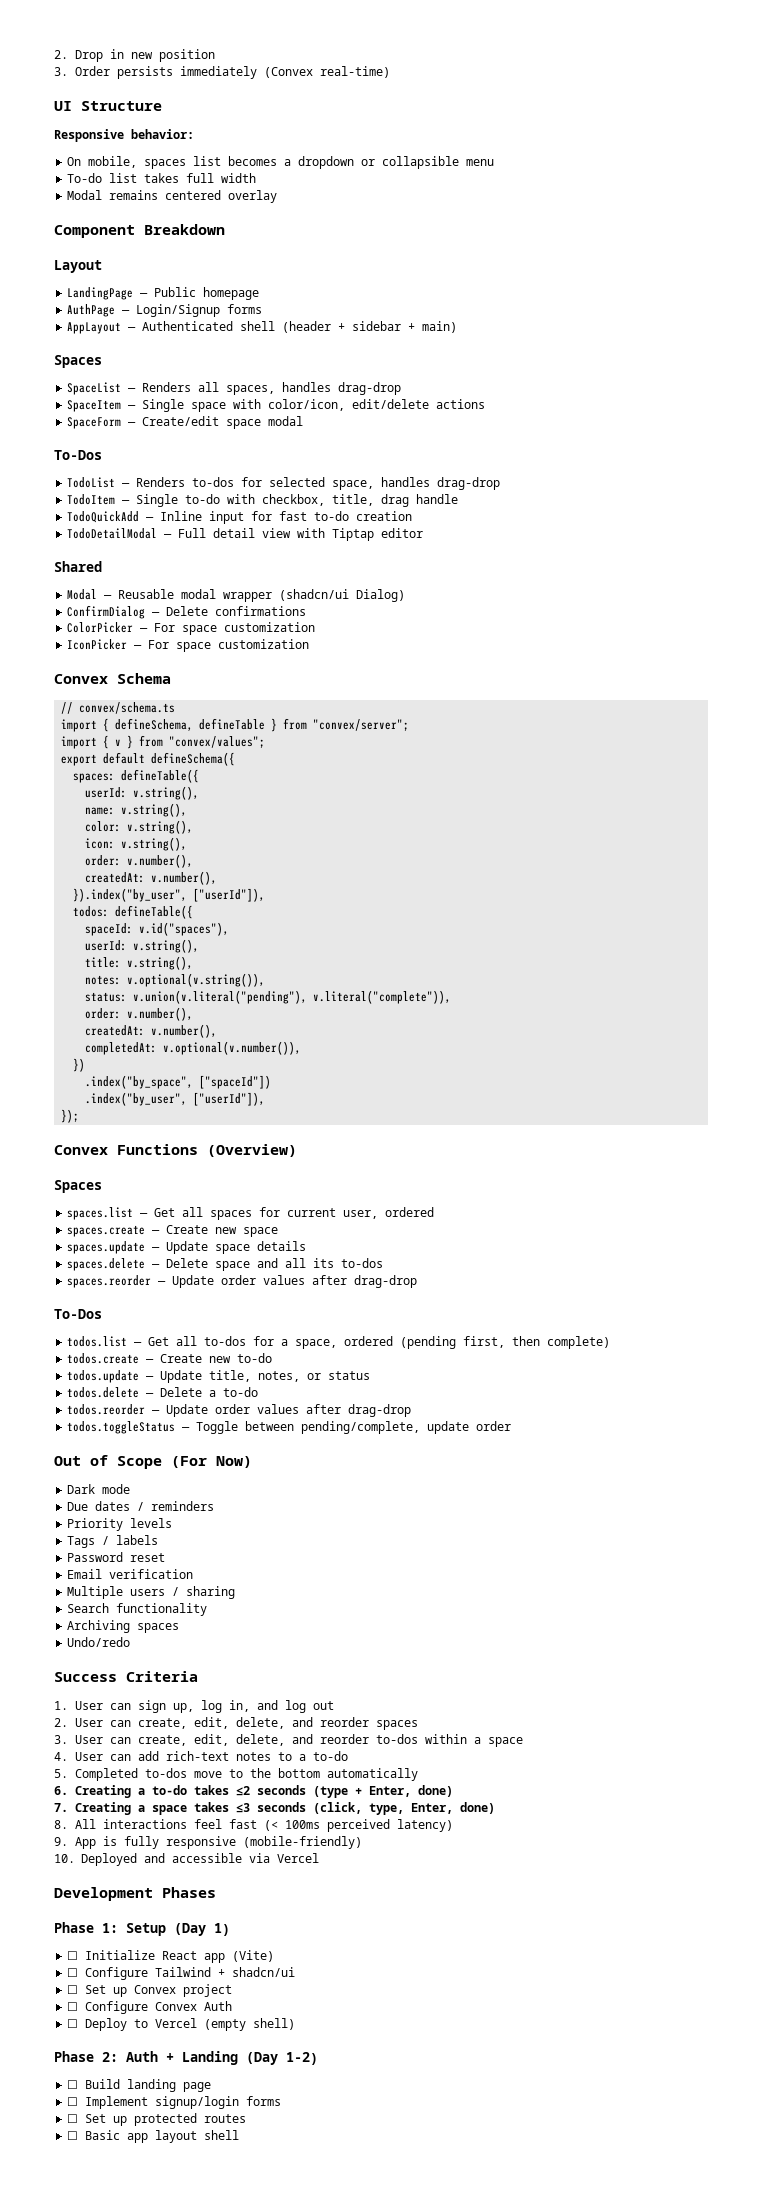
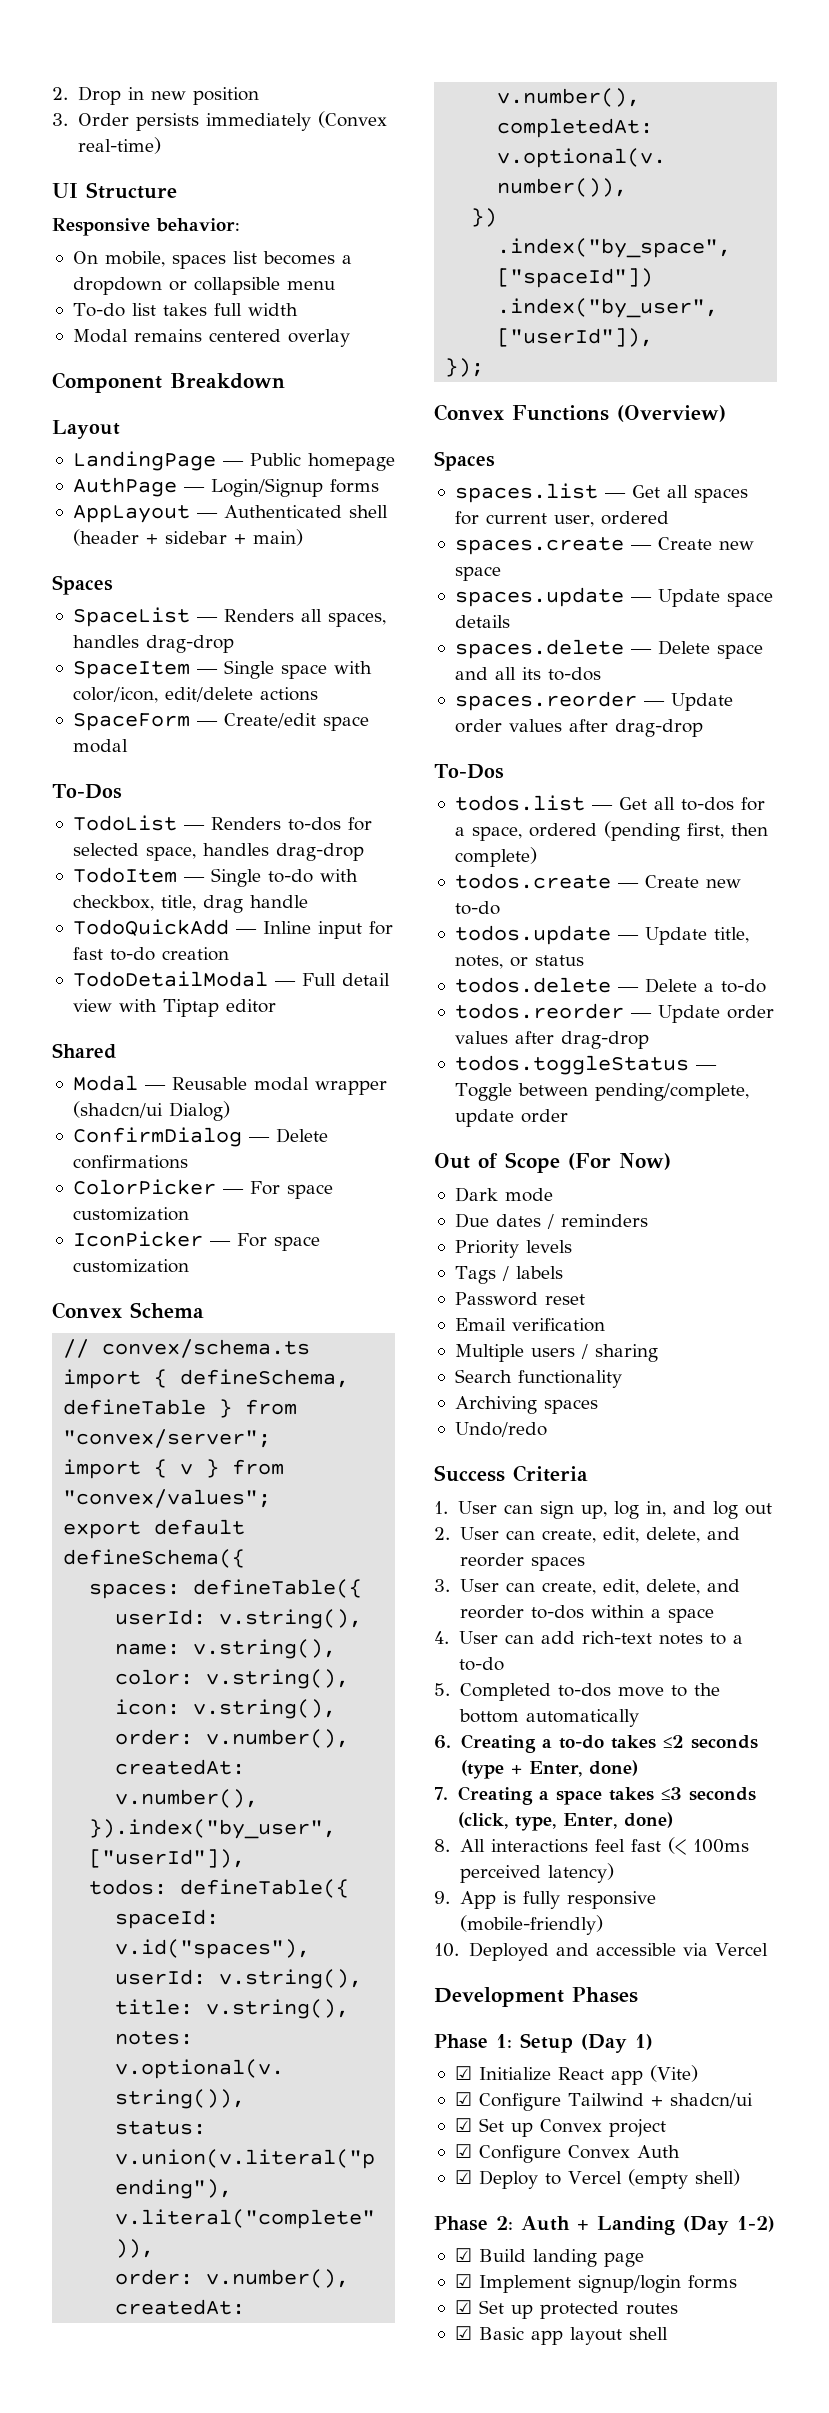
[67,1951,79,1960] ☐ -> [454,2066,472,2080] ☑
[67,1968,79,1977] ☐ -> [454,2092,472,2106] ☑
[67,1985,79,1994] ☐ -> [454,2118,472,2132] ☑
[67,2002,79,2011] ☐ -> [454,2144,472,2158] ☑
[67,2019,79,2028] ☐ -> [454,2170,472,2184] ☑
[67,2080,79,2089] ☐ -> [454,2248,472,2262] ☑
[67,2097,79,2106] ☐ -> [454,2274,472,2288] ☑
[67,2114,79,2123] ☐ -> [454,2300,472,2314] ☑
[67,2131,79,2140] ☐ -> [454,2326,472,2340] ☑

